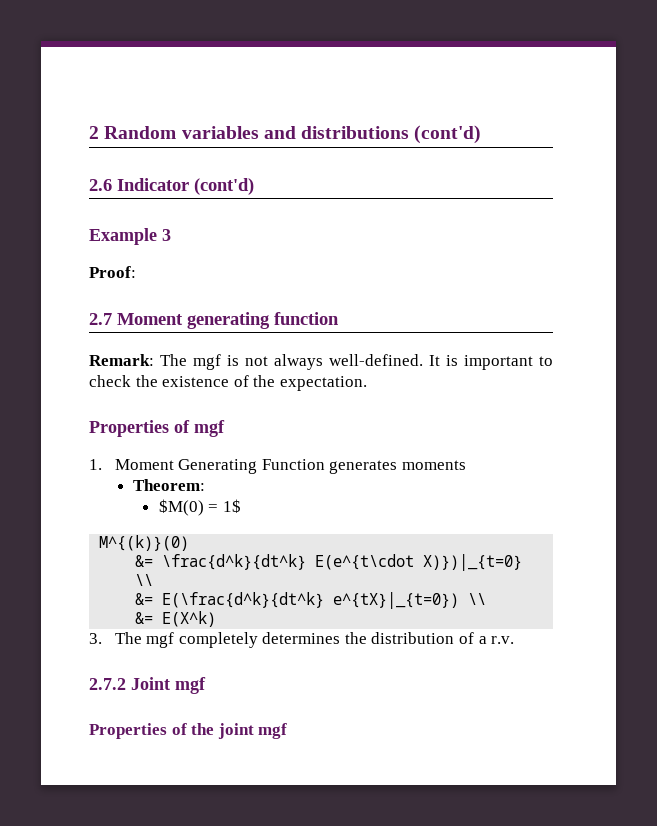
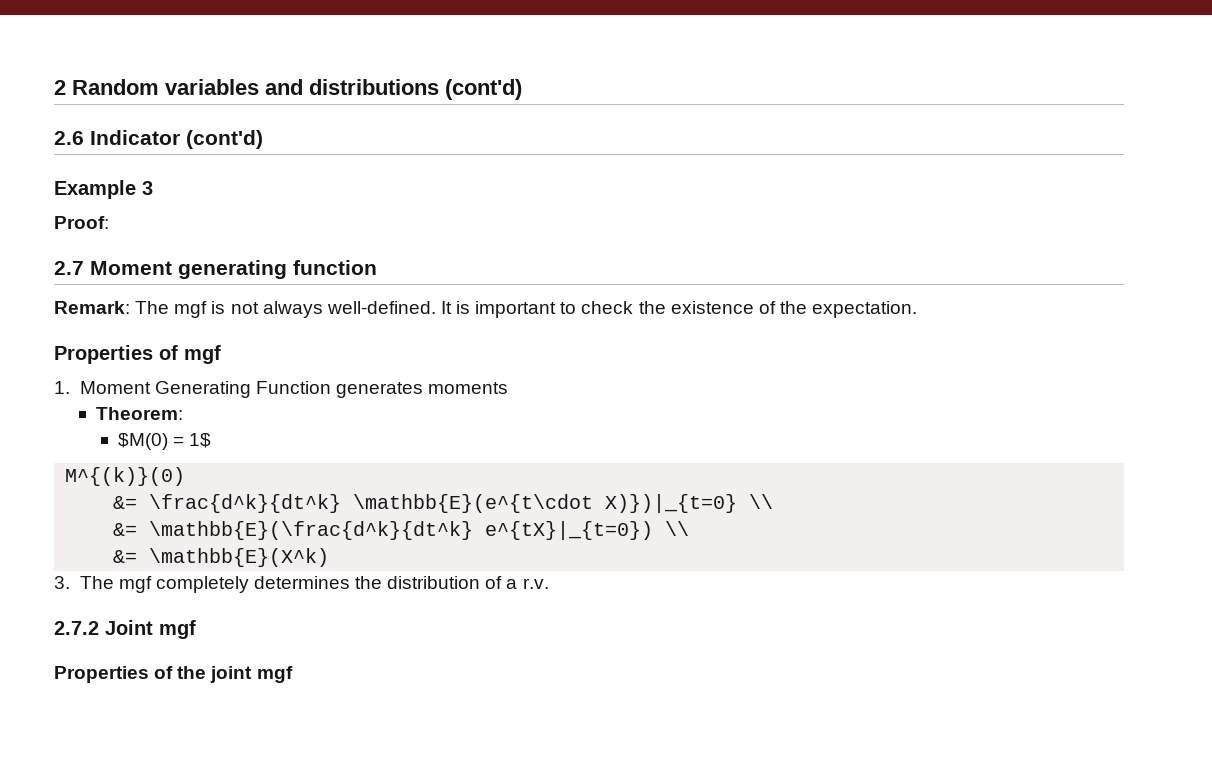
[315,554,415,570] E(e^{t\cdot -> [353,494,594,513] \mathbb{E}(e^{t\cdot
[162,592,325,608] E(\frac{d^k}{dt^k} -> [149,521,474,540] \mathbb{E}(\frac{d^k}{dt^k}
[162,611,217,627] E(X^k) -> [149,548,330,567] \mathbb{E}(X^k)

